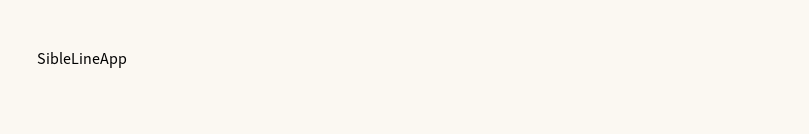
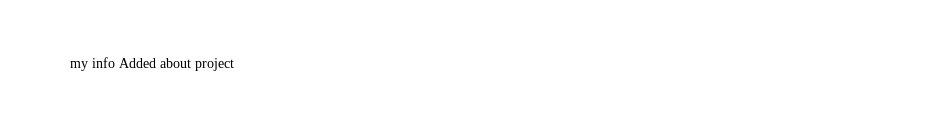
[37,52,127,68] SibleLineApp -> [70,57,234,71] my info Added about project

